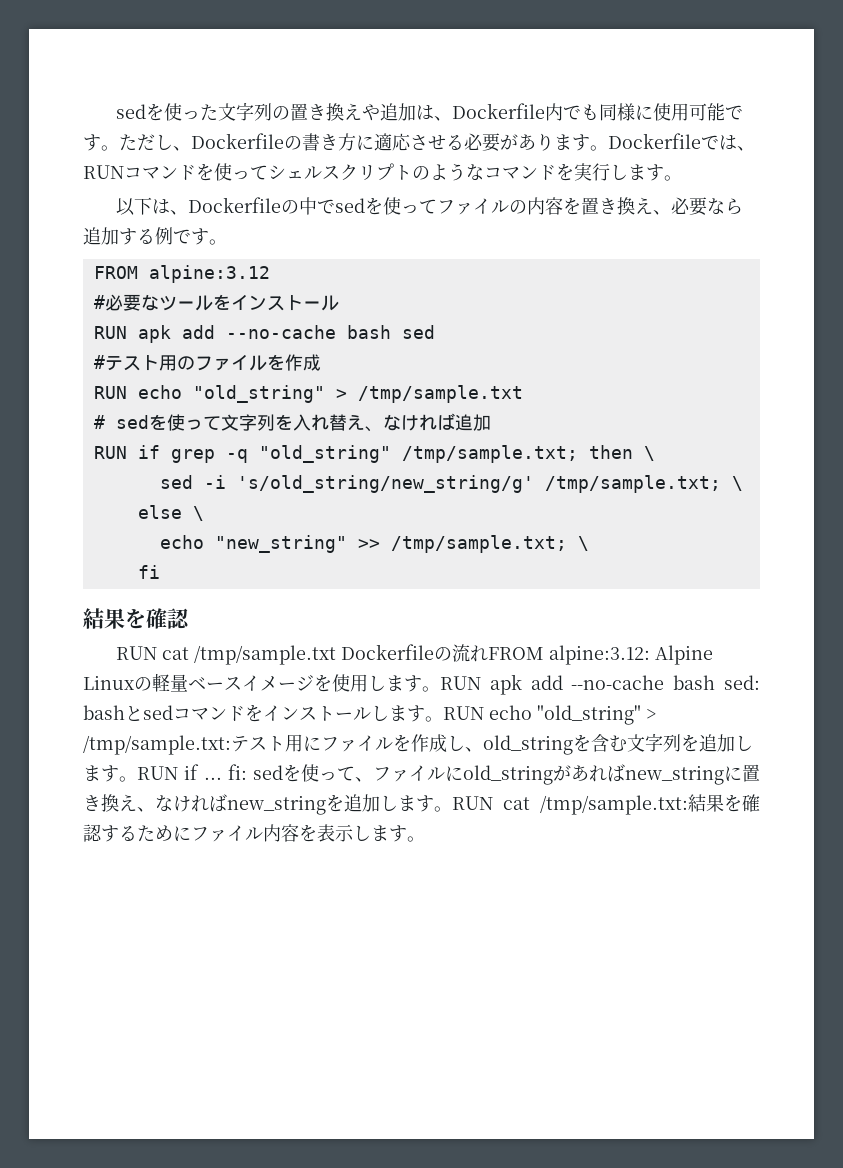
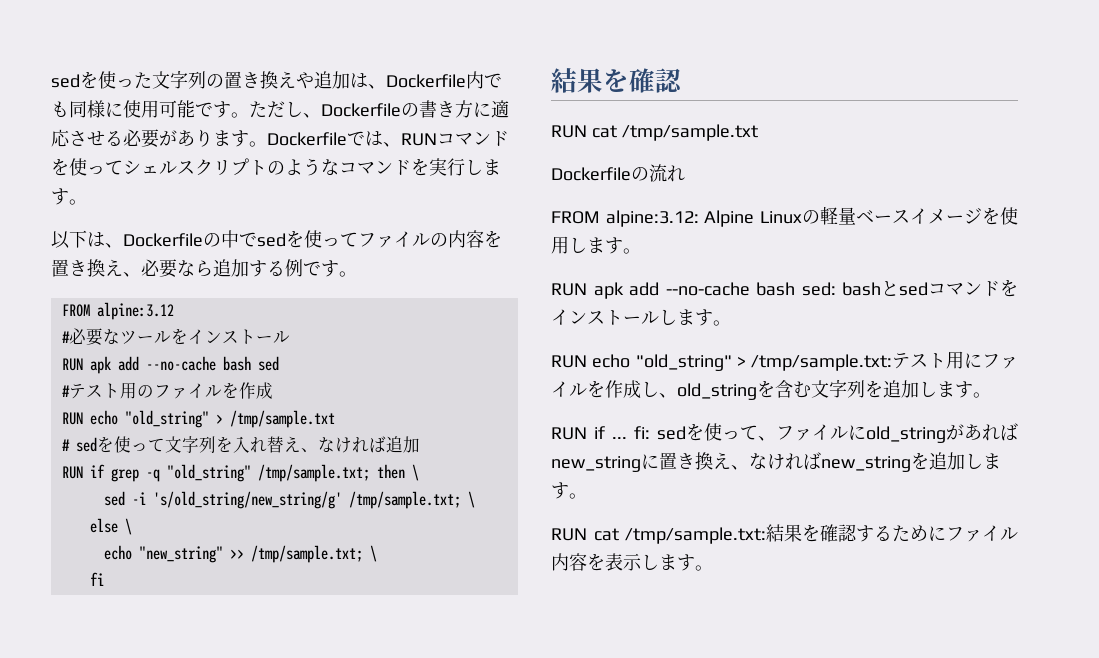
(337, 655) none -> (758, 132) //
(489, 653) none -> (685, 173) //
(440, 689) none -> (641, 251) //
(443, 719) none -> (731, 323) //
(137, 779) none -> (991, 395) //
(452, 809) none -> (587, 496) //

